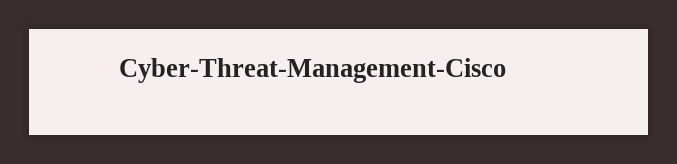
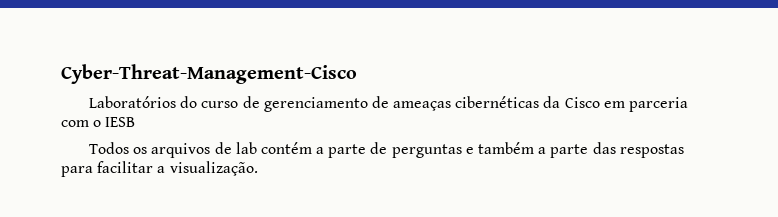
(506, 70) none -> [88,96,688,112] [61,117,136,127] [88,142,684,158] [61,161,258,177] // Laboratórios do curso de gerenciamento de ameaças cibernéticas da Cisco em parceria com o IESB // Todos os arquivos de lab contém a parte de perguntas e também a parte das respostas para facilitar a visualização.

